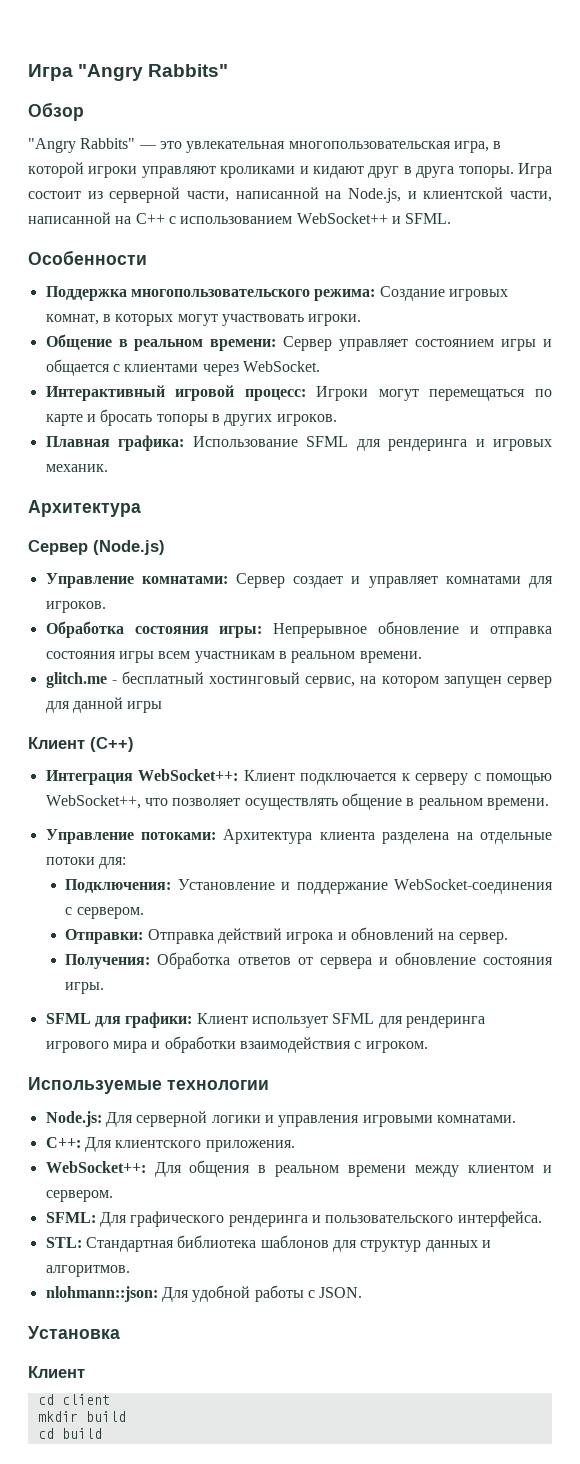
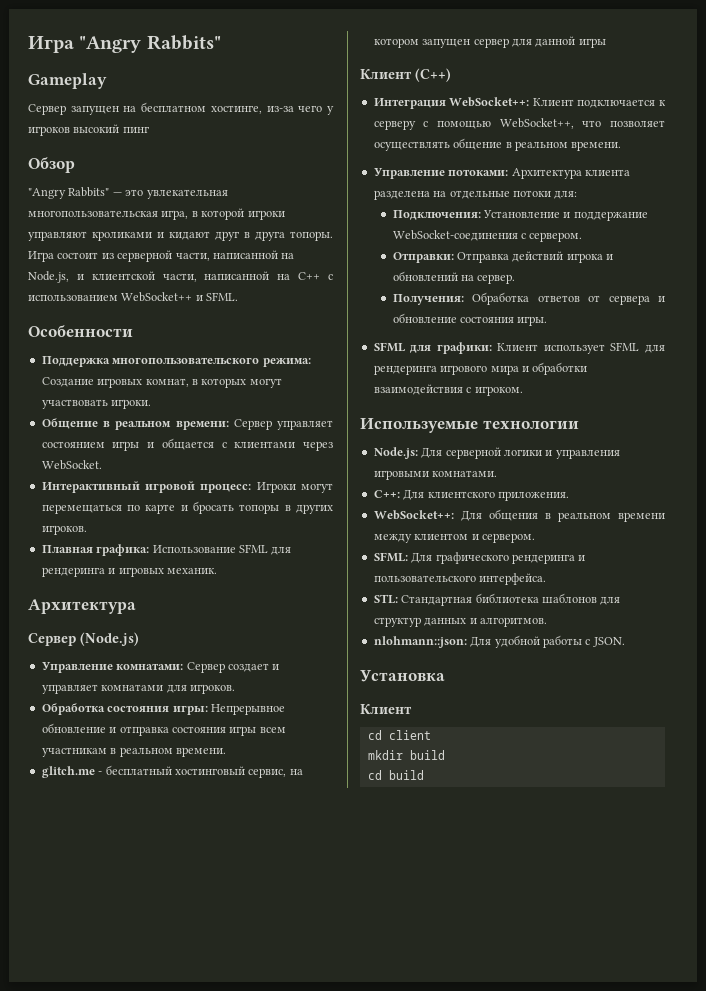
(229, 70) none -> [28,73,107,89] [28,102,334,115] [28,124,149,136] // Gameplay // Сервер запущен на бесплатном хостинге, из-за чего у игроков высокий пинг

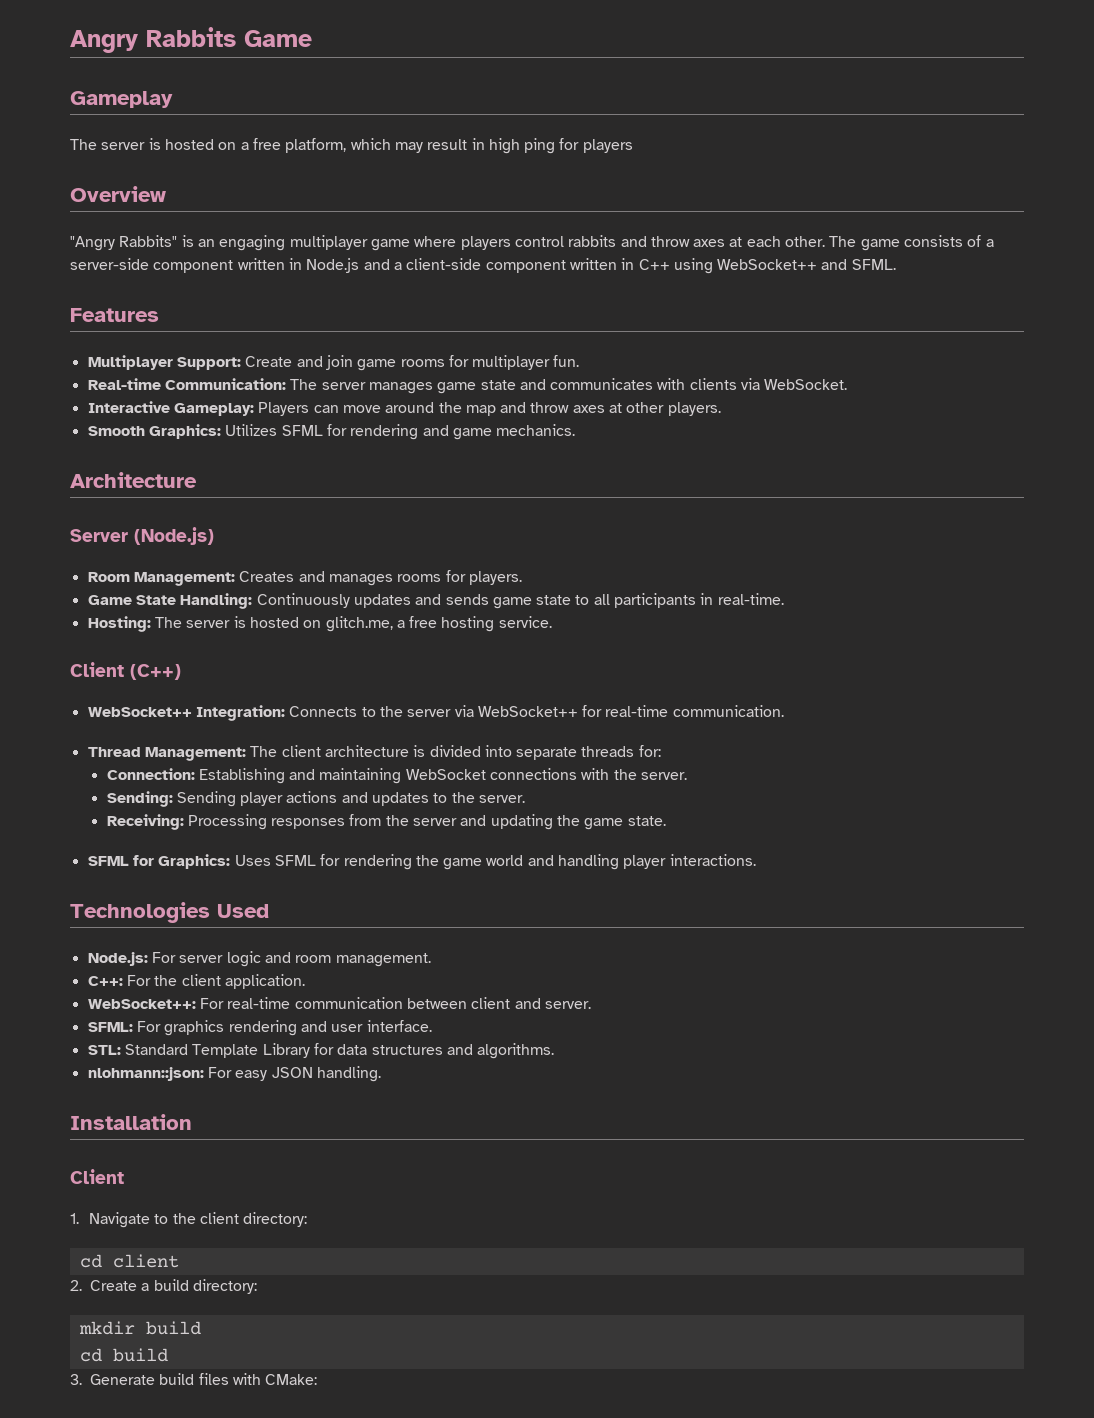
[28,35,221,53] [28,73,107,89] [28,102,334,115] [28,124,149,136] [28,157,75,173] [28,187,228,199] [28,208,285,220] [28,231,333,241] [28,250,295,262] [28,271,333,283] [28,292,239,302] [28,325,133,337] [41,356,311,367] [41,377,282,388] [41,399,152,409] [41,418,333,430] [41,438,333,451] [41,460,102,470] [41,481,333,493] [41,501,333,514] [41,525,87,535] [41,544,292,556] [41,567,217,577] [28,599,136,614] [28,632,139,646] [41,662,280,673] [41,684,235,694] [41,703,285,715] [41,723,286,736] [41,747,226,757] [41,765,303,778] [373,36,606,48] [360,68,451,82] [373,97,666,109] [373,118,665,130] [373,138,622,151] [373,168,630,179] [373,190,578,200] [392,210,648,221] [392,230,583,242] [392,251,614,263] [392,271,516,284] [392,292,665,305] [392,313,548,326] [373,342,665,354] [373,362,588,375] [373,384,523,396] [360,418,579,433] [373,447,620,459] [373,470,498,480] [373,489,569,501] [373,509,665,522] [373,533,535,543] [373,552,586,564] [373,573,547,585] [373,593,621,606] [373,617,547,627] [373,635,625,648] [360,670,445,682] [360,704,412,715] [367,730,431,740] [367,750,445,760] [367,770,424,780] Игра "Angry Rabbits" // Gameplay // Сервер запущен на бесплатном хостинге, из-за чего у игроков высокий пинг // Обзор // "Angry Rabbits" — это увлекательная многопользовательская игра, в которой игроки управляют кроликами и кидают друг в друга топоры. Игра состоит из серверной части, написанной на Node.js, и клиентской части, написанной на C++ с использованием WebSocket++ и SFML. // Особенности // Поддержка многопользовательского режима: Создание игровых комнат, в которых могут участвовать игроки. // Общение в реальном времени: Сервер управляет состоянием игры и общается с клиентами через WebSocket. // Интерактивный игровой процесс: Игроки могут перемещаться по карте и бросать топоры в других игроков. // Плавная графика: Использование SFML для рендеринга и игровых механик. // Архитектура // Сервер (Node.js) // Управление комнатами: Сервер создает и управляет комнатами для игроков. // Обработка состояния игры: Непрерывное обновление и отправка состояния игры всем участникам в реальном времени. // glitch.me - бесплатный хостинговый сервис, на котором запущен сервер для данной игры // Клиент (C++) // Интеграция WebSocket++: Клиент подключается к серверу с помощью WebSocket++, что позволяет осуществлять общение в реальном времени. // Управление потоками: Архитектура клиента разделена на отдельные потоки для: // Подключения: Установление и поддержание WebSocket-соединения с сервером. // Отправки: Отправка действий игрока и обновлений на сервер. // Получения: Обработка ответов от сервера и обновление состояния игры. // SFML для графики: Клиент использует SFML для рендеринга игрового мира и обработки взаимодействия с игроком. // Используемые технологии // Node.js: Для серверной логики и управления игровыми комнатами. // C++: Для клиентского приложения. // WebSocket++: Для общения в реальном времени между клиентом и сервером. // SFML: Для графического рендеринга и пользовательского интерфейса. // STL: Стандартная библиотека шаблонов для структур данных и алгоритмов. // nlohmann::json: Для удобной работы с JSON. // Установка // Клиент // cd client // mkdir build // cd build -> [70,27,312,53] [70,91,173,108] [70,138,633,154] [70,186,166,202] [70,235,994,251] [70,258,896,274] [70,308,159,322] [87,355,580,371] [87,378,848,394] [87,401,721,416] [87,424,576,440] [70,472,197,488] [70,527,214,545] [87,570,522,586] [87,593,784,609] [87,616,552,632] [70,662,181,680] [87,705,784,721] [87,745,661,761] [106,768,688,784] [106,791,526,807] [106,814,666,830] [87,854,756,870] [70,902,269,923] [87,951,431,967] [87,974,305,989] [87,997,591,1009] [87,1020,432,1036] [87,1043,555,1059] [87,1066,381,1082] [70,1114,192,1130] [70,1169,124,1184] [70,1212,308,1228] [79,1254,179,1268] [70,1279,257,1294] [78,1321,201,1335] [79,1348,168,1362] [70,1373,318,1385] Angry Rabbits Game // Gameplay // The server is hosted on a free platform, which may result in high ping for players // Overview // "Angry Rabbits" is an engaging multiplayer game where players control rabbits and throw axes at each other. The game consists of a server-side component written in Node.js and a client-side component written in C++ using WebSocket++ and SFML. // Features // Multiplayer Support: Create and join game rooms for multiplayer fun. // Real-time Communication: The server manages game state and communicates with clients via WebSocket. // Interactive Gameplay: Players can move around the map and throw axes at other players. // Smooth Graphics: Utilizes SFML for rendering and game mechanics. // Architecture // Server (Node.js) // Room Management: Creates and manages rooms for players. // Game State Handling: Continuously updates and sends game state to all participants in real-time. // Hosting: The server is hosted on glitch.me, a free hosting service. // Client (C++) // WebSocket++ Integration: Connects to the server via WebSocket++ for real-time communication. // Thread Management: The client architecture is divided into separate threads for: // Connection: Establishing and maintaining WebSocket connections with the server. // Sending: Sending player actions and updates to the server. // Receiving: Processing responses from the server and updating the game state. // SFML for Graphics: Uses SFML for rendering the game world and handling player interactions. // Technologies Used // Node.js: For server logic and room management. // C++: For the client application. // WebSocket++: For real-time communication between client and server. // SFML: For graphics rendering and user interface. // STL: Standard Template Library for data structures and algorithms. // nlohmann::json: For easy JSON handling. // Installation // Client // 1. Navigate to the client directory: // cd client // 2. Create a build directory: // mkdir build // cd build // 3. Generate build files with CMake:

